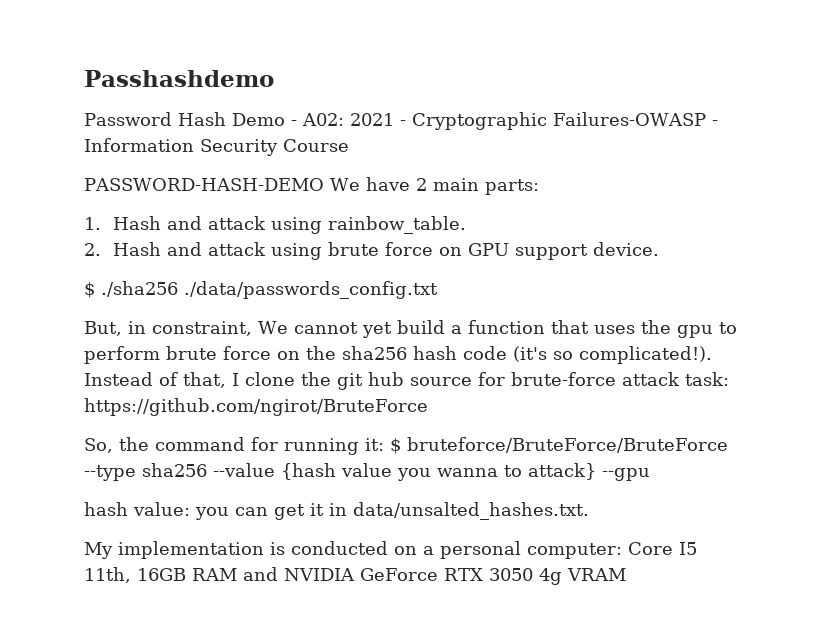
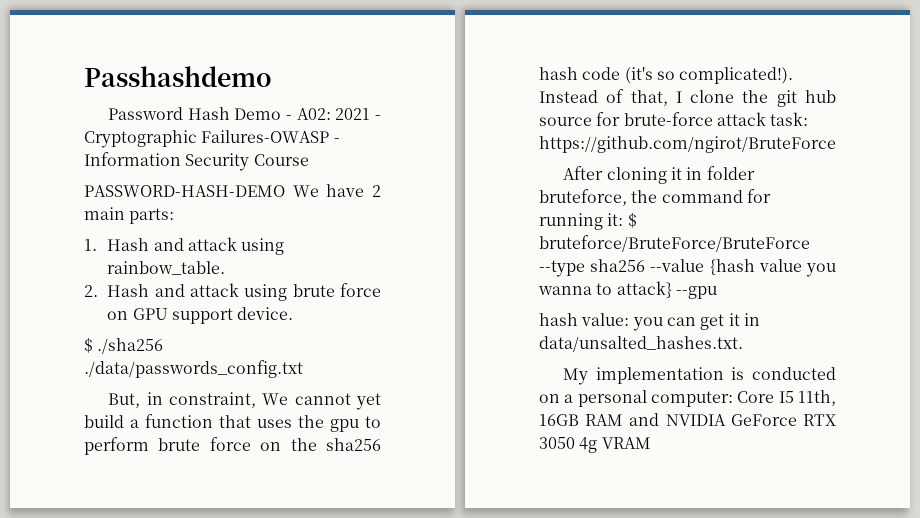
[84,438,113,453] So, -> [563,166,755,184] [539,189,627,206] After cloning it in folder bruteforce,

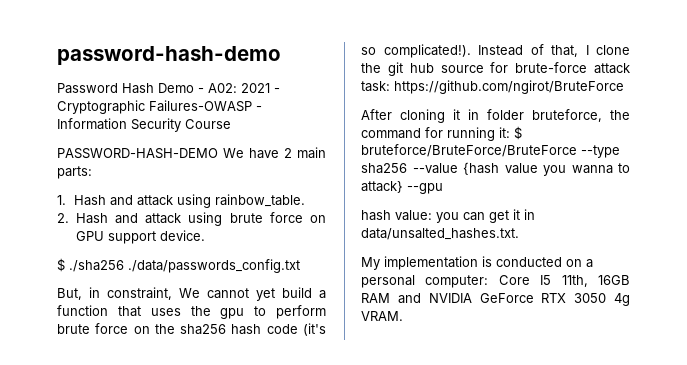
[84,66,272,87] Passhashdemo -> [57,46,281,65] password-hash-demo
[601,437,651,449] VRAM -> [361,311,403,321] VRAM.

